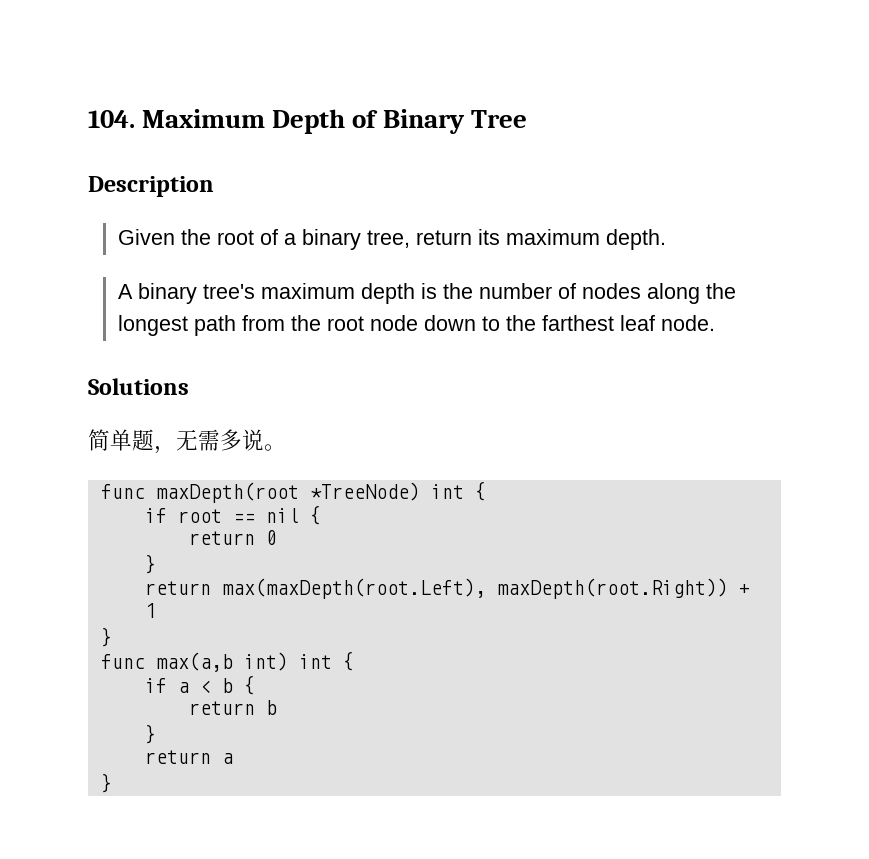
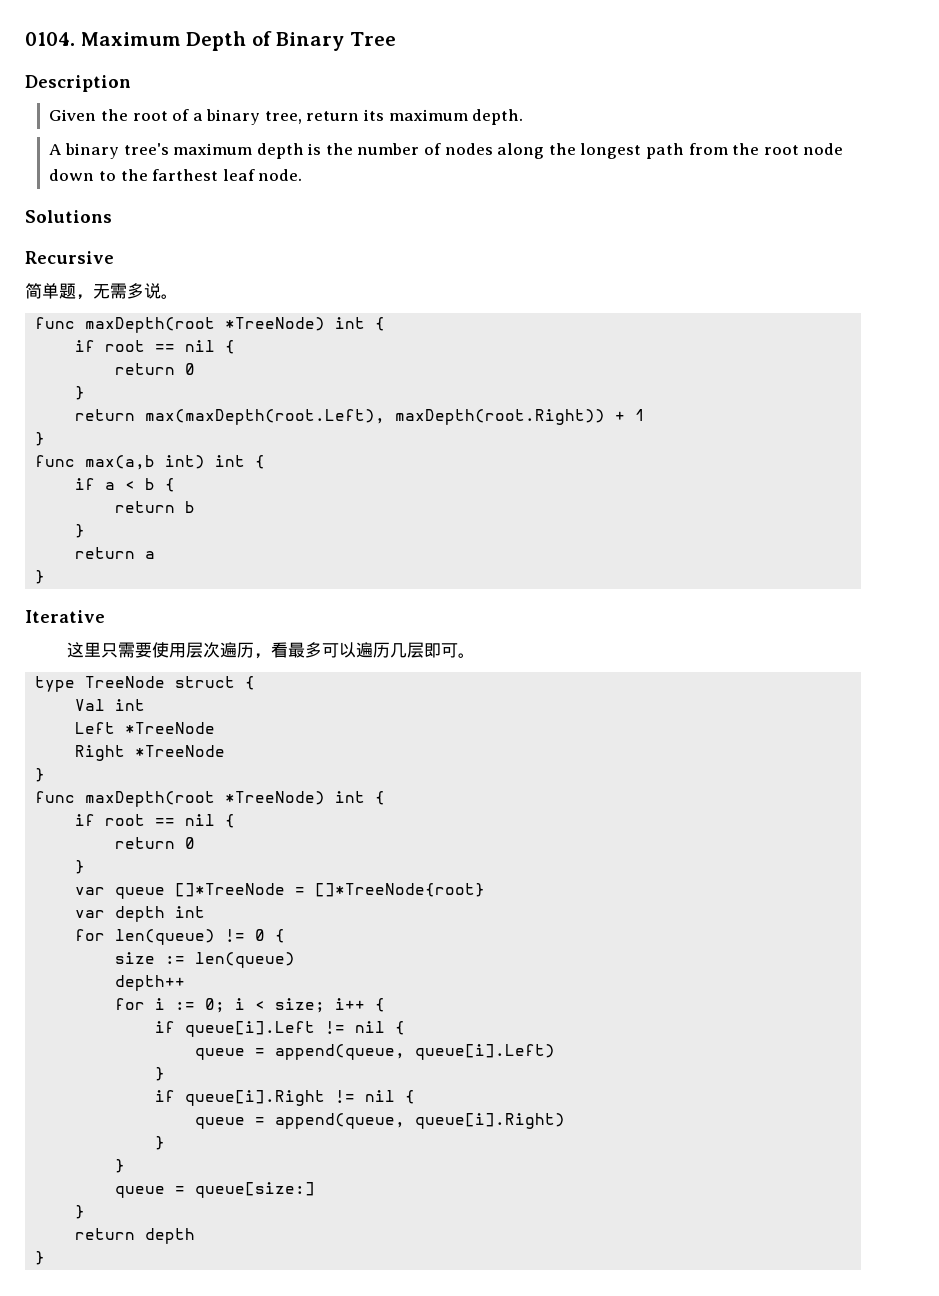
[88,110,135,128] 104. -> [25,32,75,46] 0104.
(189, 386) none -> [25,251,114,264] // Recursive
(112, 783) none -> [25,610,105,623] [67,642,476,659] [35,676,256,692] [75,699,146,711] [75,722,216,734] [75,745,226,761] [35,768,46,782] [35,791,386,807] [75,814,236,828] [115,837,196,849] [75,860,86,874] [75,883,486,899] [75,906,206,922] [75,929,286,945] [115,952,296,968] [115,975,186,991] [115,998,386,1013] [155,1021,406,1037] [195,1044,556,1060] [155,1067,166,1081] [155,1090,416,1106] [195,1113,566,1129] [155,1136,166,1150] [115,1159,126,1173] [115,1182,316,1198] [75,1205,86,1219] [75,1228,196,1244] [35,1251,46,1265] // Iterative // 这里只需要使用层次遍历，看最多可以遍历几层即可。 // type TreeNode struct { // Val int // Left *TreeNode // Right *TreeNode // } // func maxDepth(root *TreeNode) int { // if root == nil { // return 0 // } // var queue []*TreeNode = []*TreeNode{root} // var depth int // for len(queue) != 0 { // size := len(queue) // depth++ // for i := 0; i < size; i++ { // if queue[i].Left != nil { // queue = append(queue, queue[i].Left) // } // if queue[i].Right != nil { // queue = append(queue, queue[i].Right) // } // } // queue = queue[size:] // } // return depth // }

